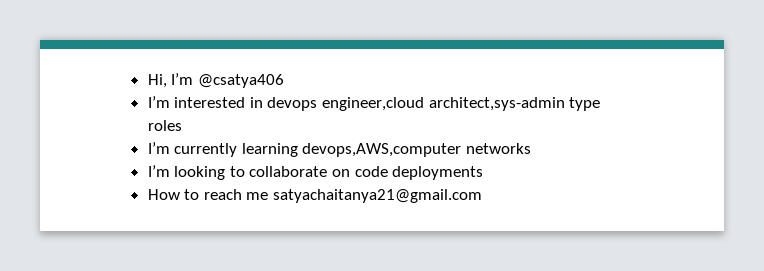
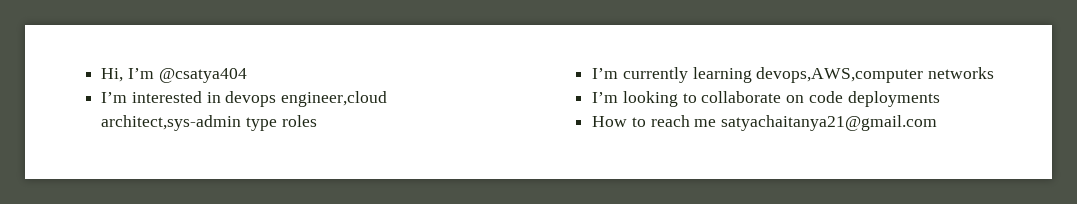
[197,74,284,88] @csatya406 -> [158,68,247,83] @csatya404

